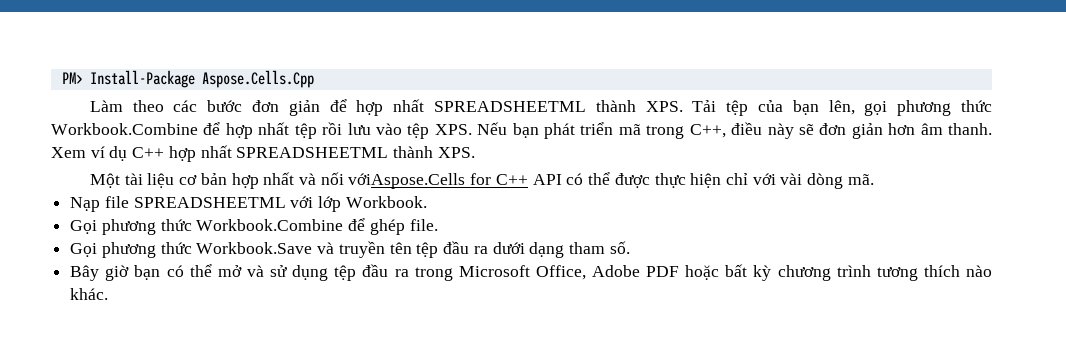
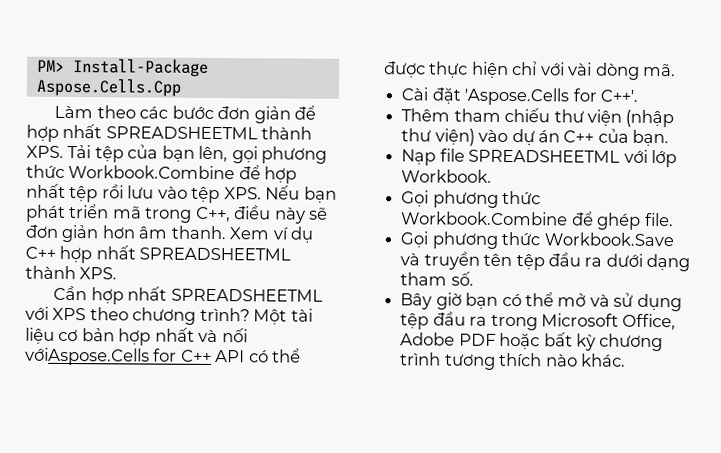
(475, 152) none -> [53,285,323,305] [25,306,250,325] Cần hợp nhất SPREADSHEETML với XPS theo chương trình?
(874, 179) none -> [401,87,638,106] [401,107,675,128] [401,128,670,147] // Cài đặt 'Aspose.Cells for C++'. // Thêm tham chiếu thư viện (nhập thư viện) vào dự án C++ của bạn.

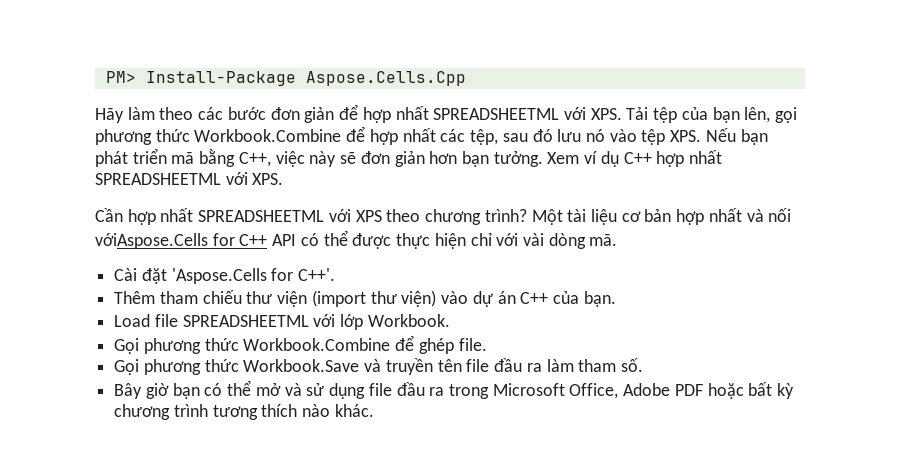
[54,104,94,119] Làm -> [95,107,155,123] Hãy làm
[261,126,313,140] thành -> [563,107,586,120] với
[69,184,155,203] tệp rồi lưu -> [440,129,605,145] các tệp, sau đó lưu nó
[145,205,272,223] trong C++, điều -> [199,149,305,167] bằng C++, việc
[138,225,226,240] âm thanh. -> [461,151,543,167] bạn tưởng.
[25,265,76,280] thành -> [225,172,248,185] với
[625,109,675,128] (nhập -> [311,290,366,307] (import
[401,149,437,166] Nạp -> [114,314,151,327] Load
[515,252,691,272] tệp đầu ra dưới dạng -> [466,358,574,372] file đầu ra làm
[400,312,430,330] tệp -> [368,383,392,396] file

